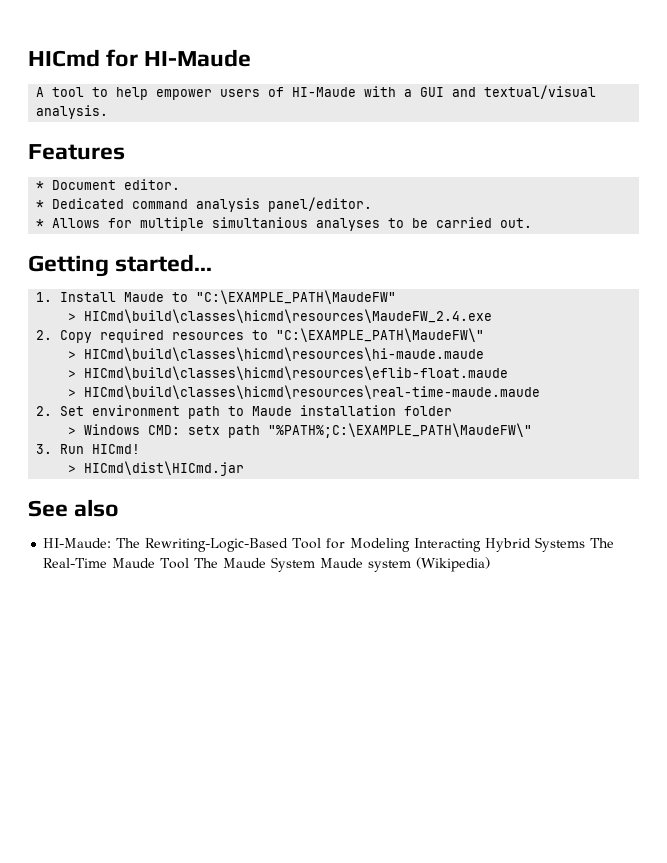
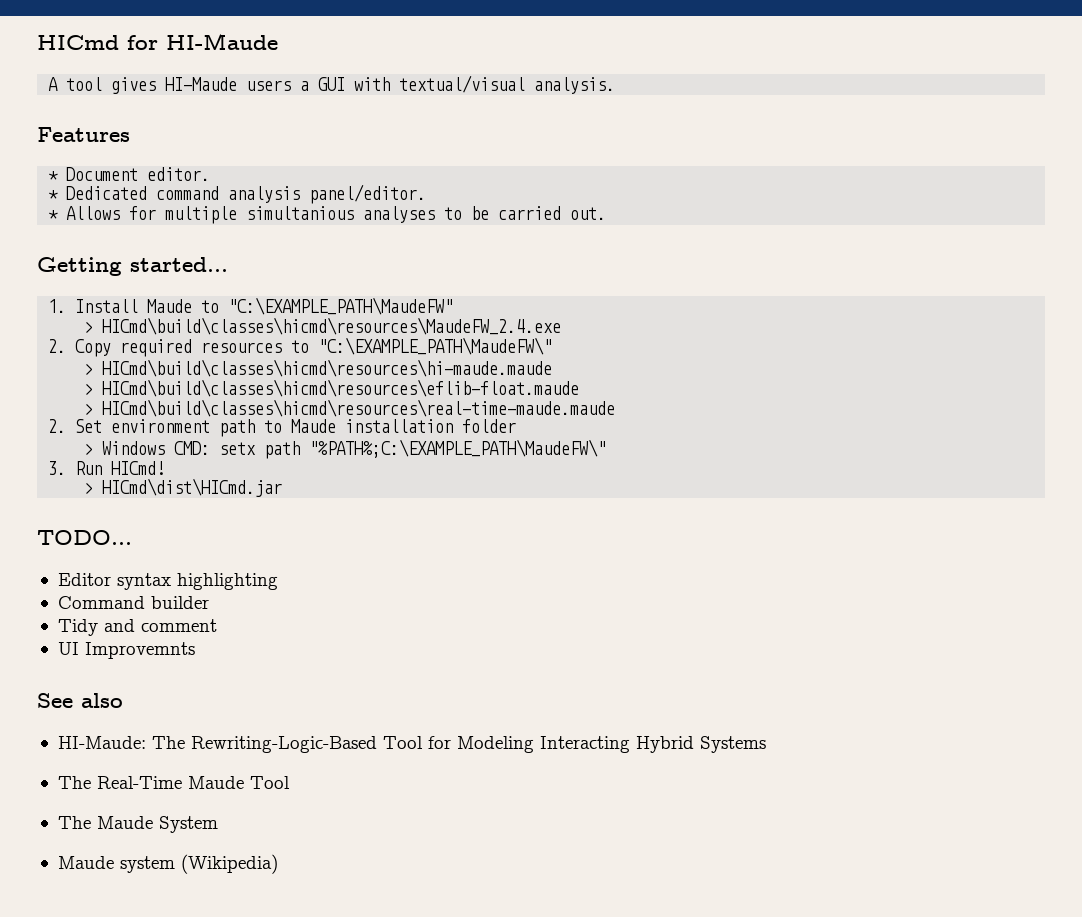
[92,86,397,100] to help empower users of HI-Maude with -> [111,77,292,94] gives HI-Maude users
[452,87,477,97] and -> [354,77,391,91] with
(245, 468) none -> [37,530,132,545] [57,573,278,590] [57,596,209,609] [57,619,217,636] [57,642,195,659] // TODO... // Editor syntax highlighting // Command builder // Tidy and comment // UI Improvemnts
(586, 544) none -> (766, 744) //
(190, 563) none -> (290, 782) //
(316, 564) none -> (218, 824) //

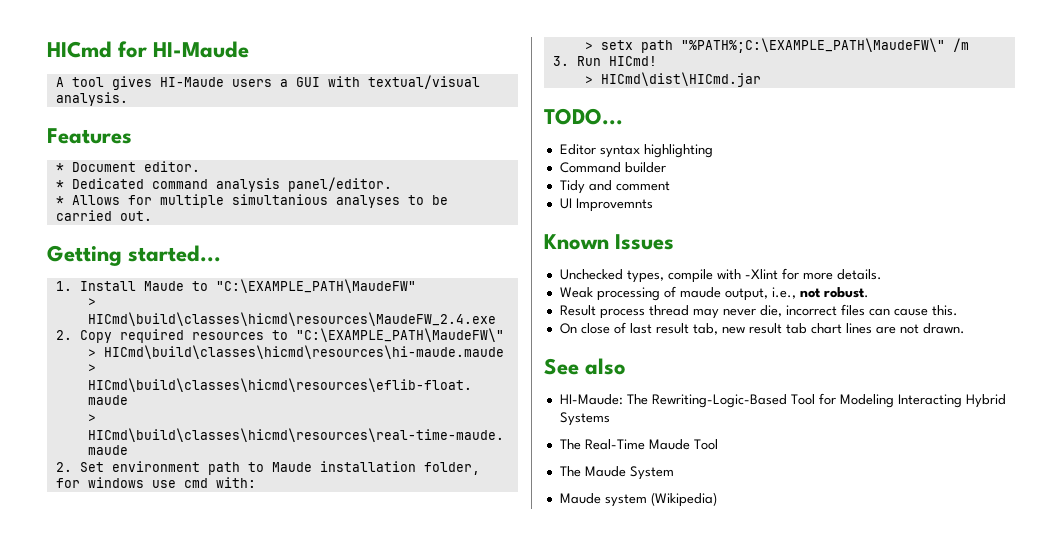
[462,419,517,433] [84,441,211,455] folder // > Windows CMD: -> [423,462,480,475] [55,477,256,488] [584,42,593,50] folder, for windows use cmd with: // >
(607, 448) none -> [952,38,969,52] /m
(195, 650) none -> [544,234,675,250] [559,268,882,283] [559,286,869,301] [559,304,958,319] [559,322,965,335] // Known Issues // Unchecked types, compile with -Xlint for more details. // Weak processing of maude output, i.e., not robust. // Result process thread may never die, incorrect files can cause this. // On close of last result tab, new result tab chart lines are not drawn.

